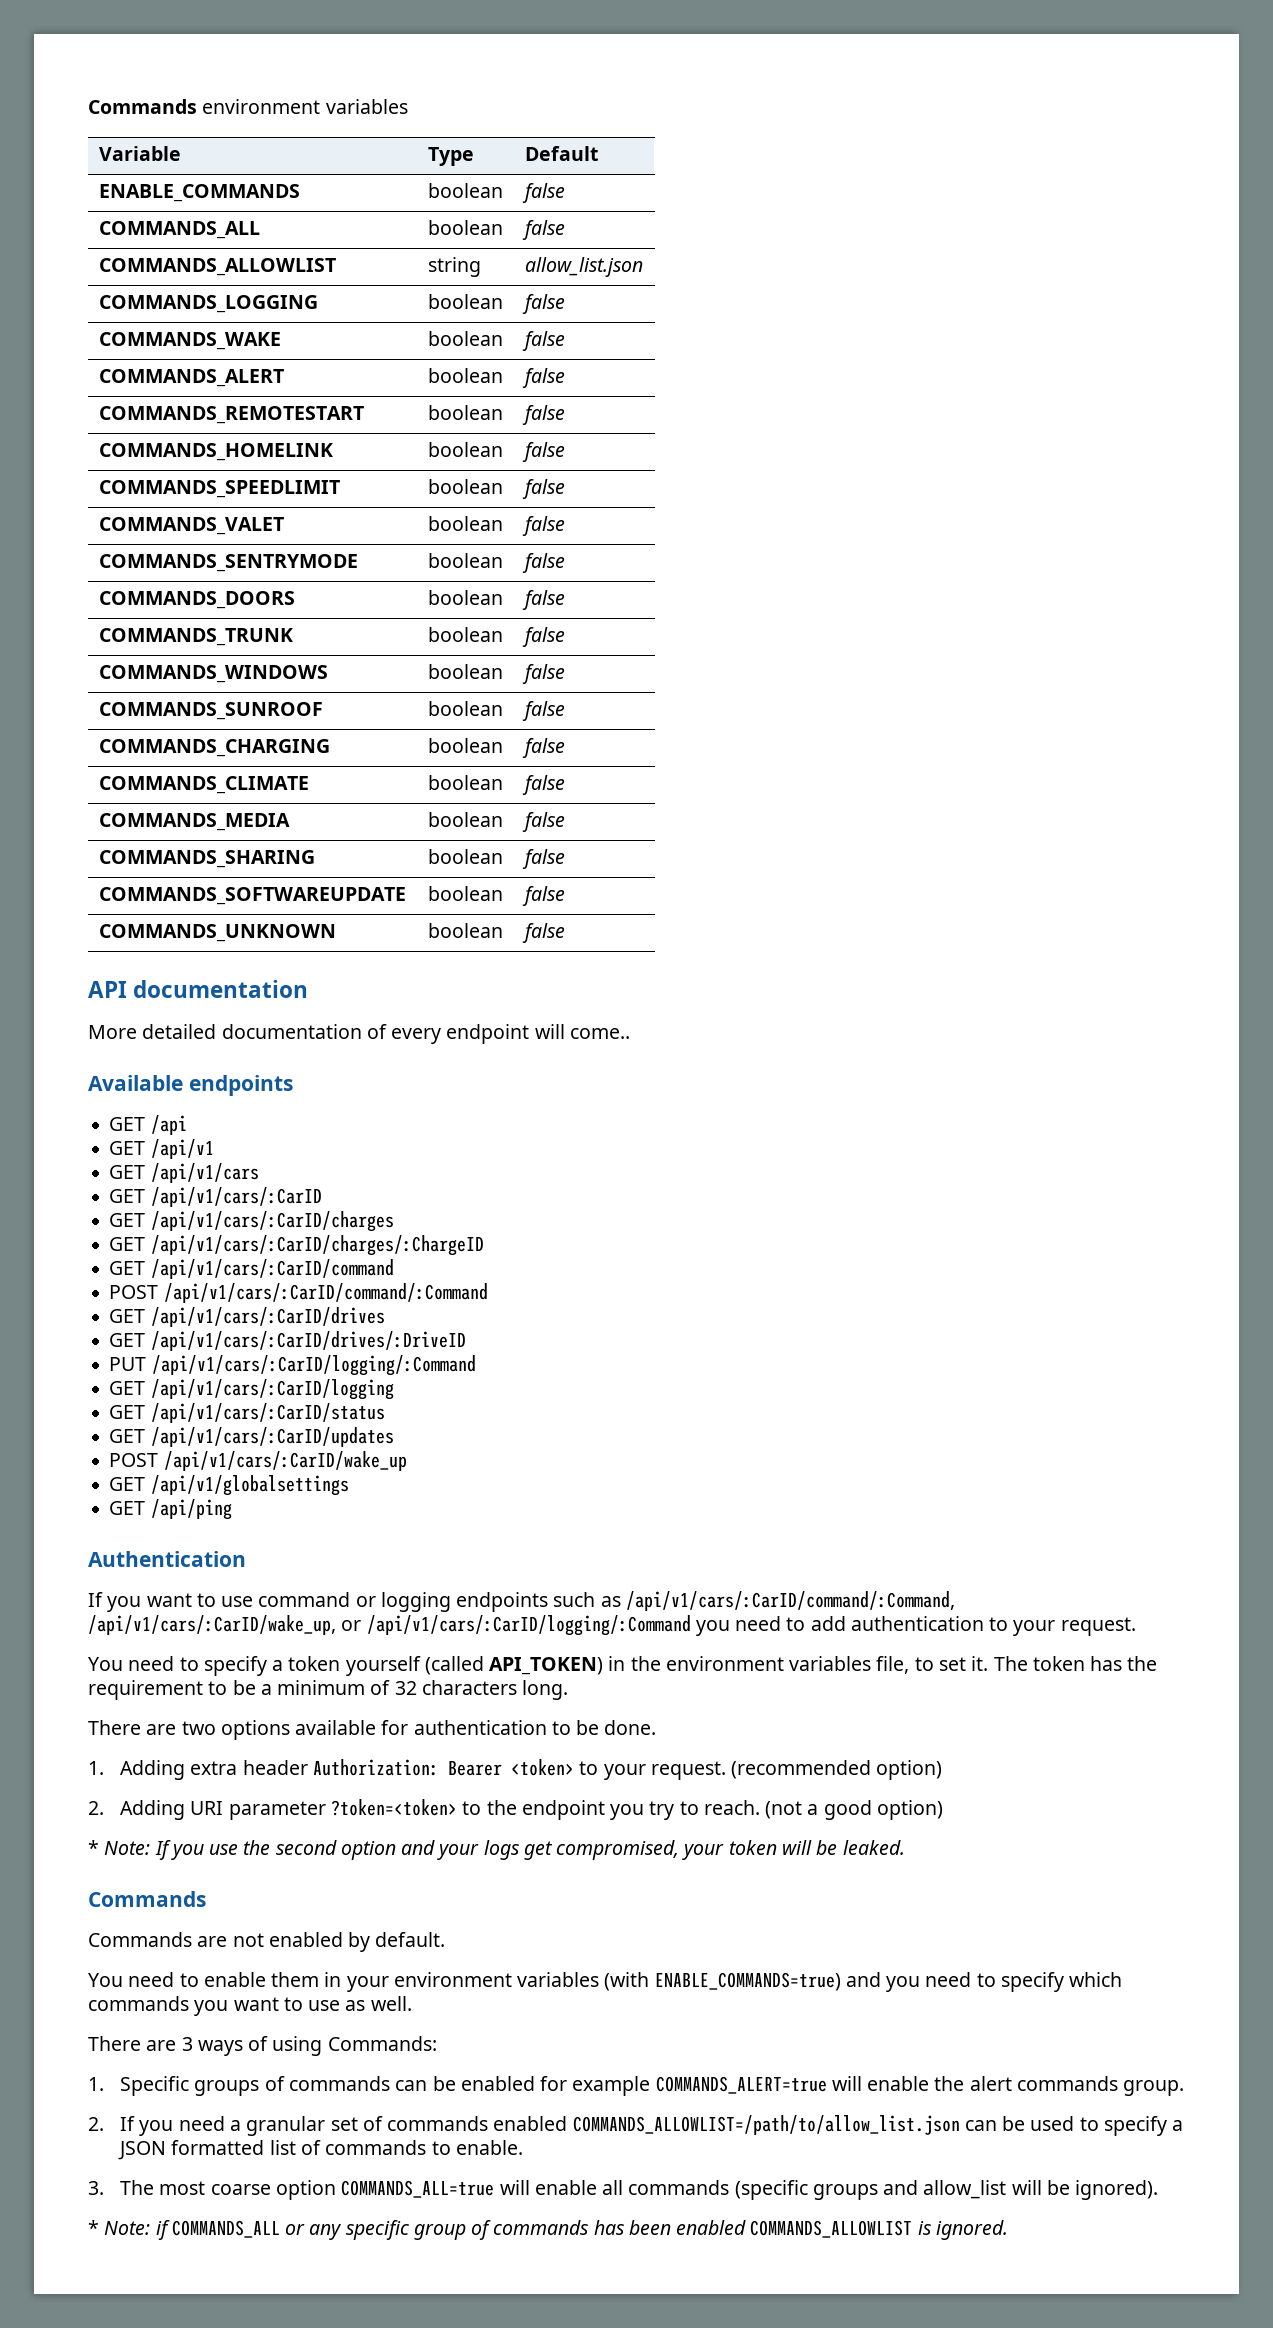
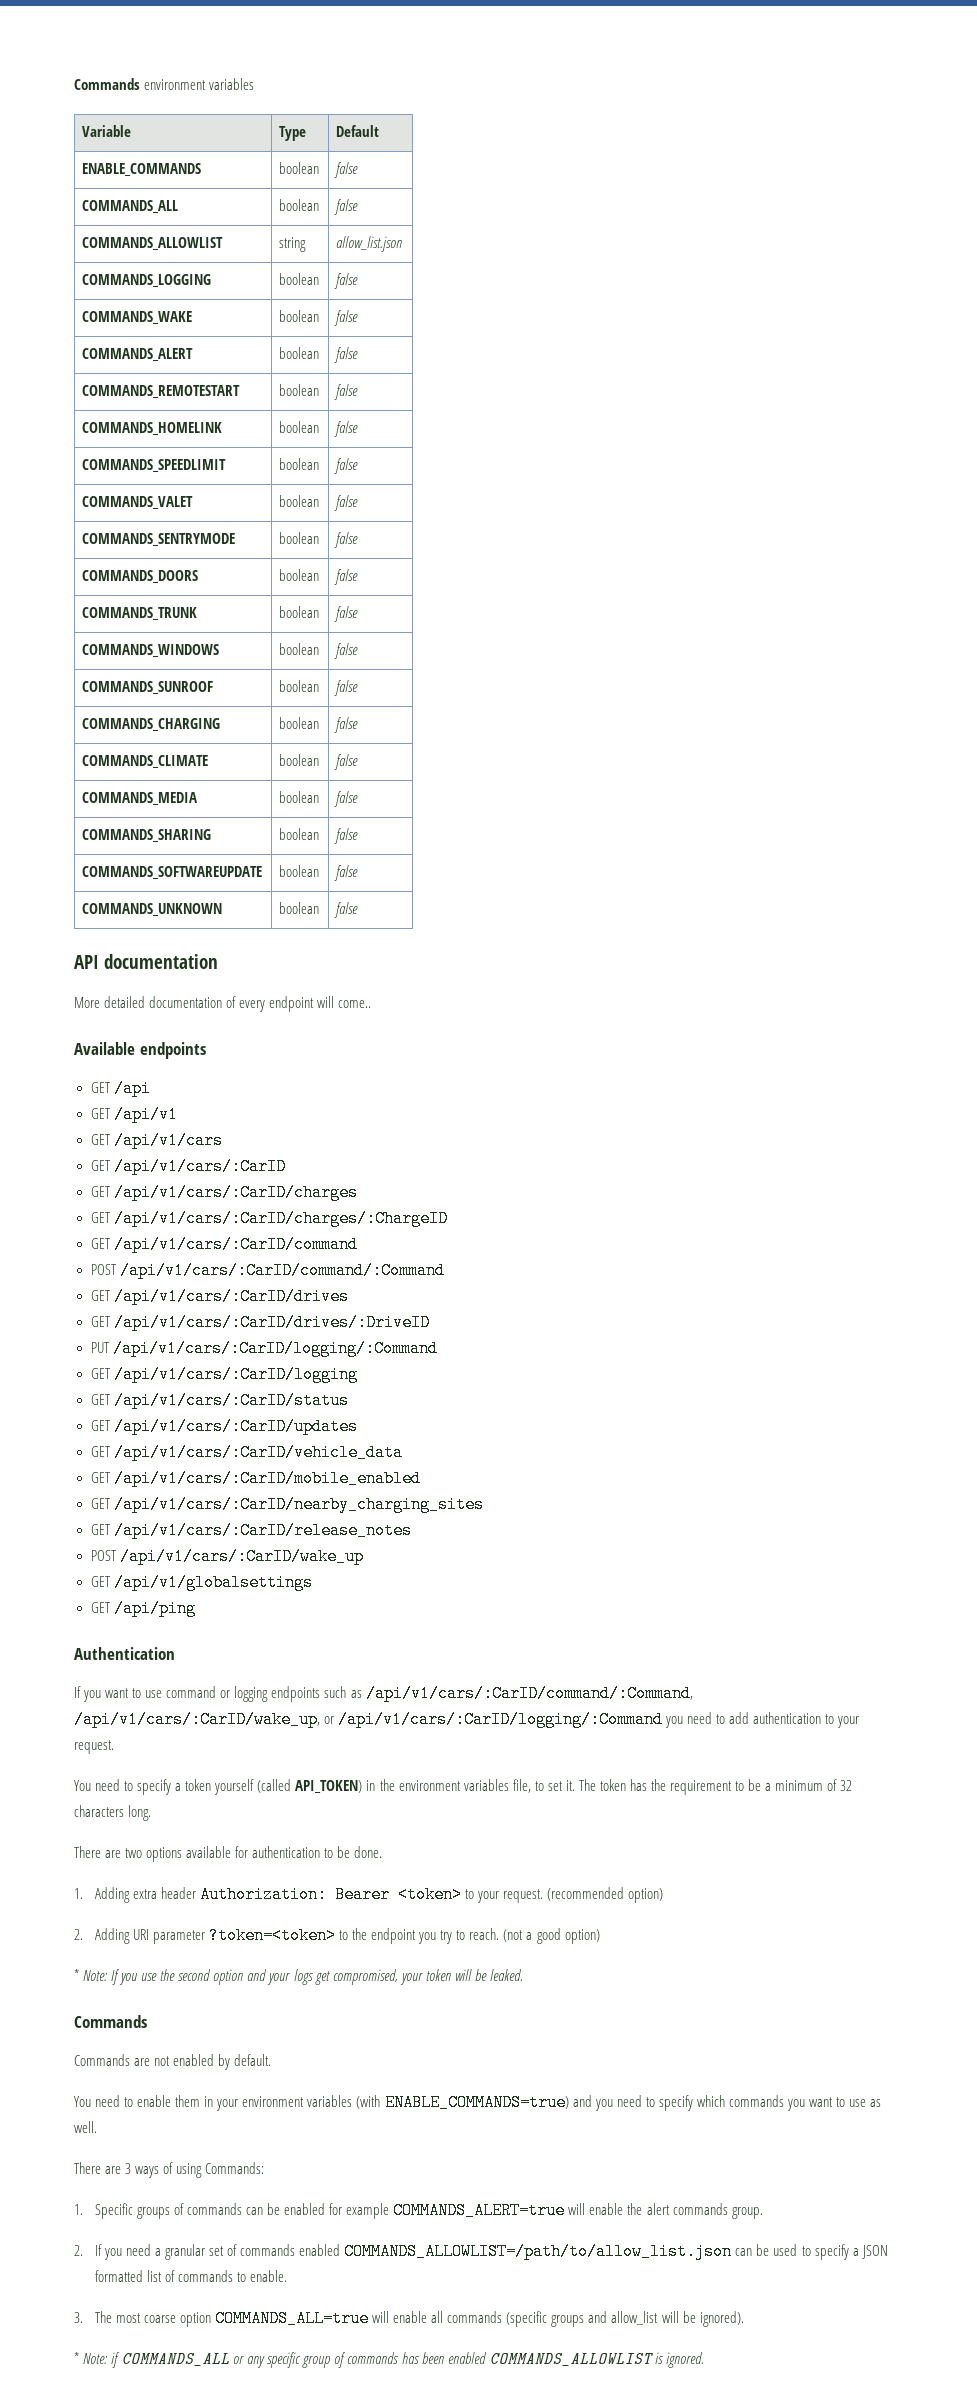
(394, 1437) none -> [90,1444,403,1461] [90,1470,421,1487] [90,1496,484,1513] [90,1522,412,1539] // GET /api/v1/cars/:CarID/vehicle_data // GET /api/v1/cars/:CarID/mobile_enabled // GET /api/v1/cars/:CarID/nearby_charging_sites // GET /api/v1/cars/:CarID/release_notes

